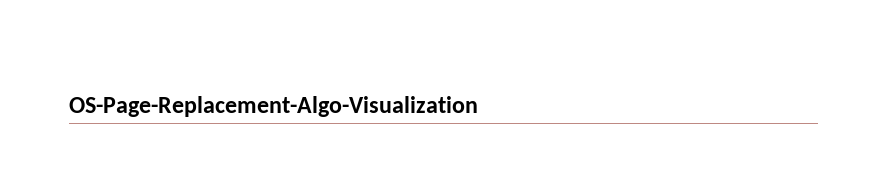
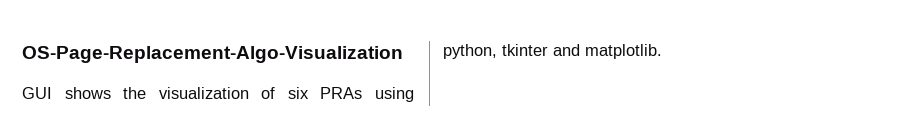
(478, 106) none -> [22,87,414,102] [443,44,662,59] // GUI shows the visualization of six PRAs using python, tkinter and matplotlib.

